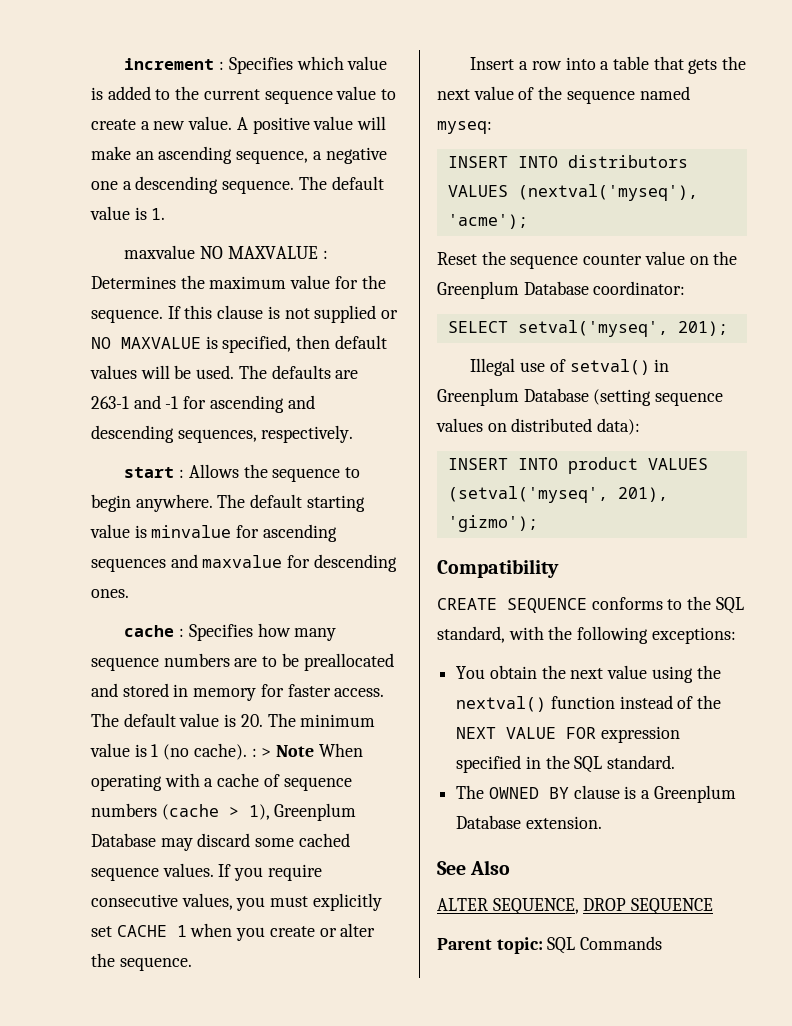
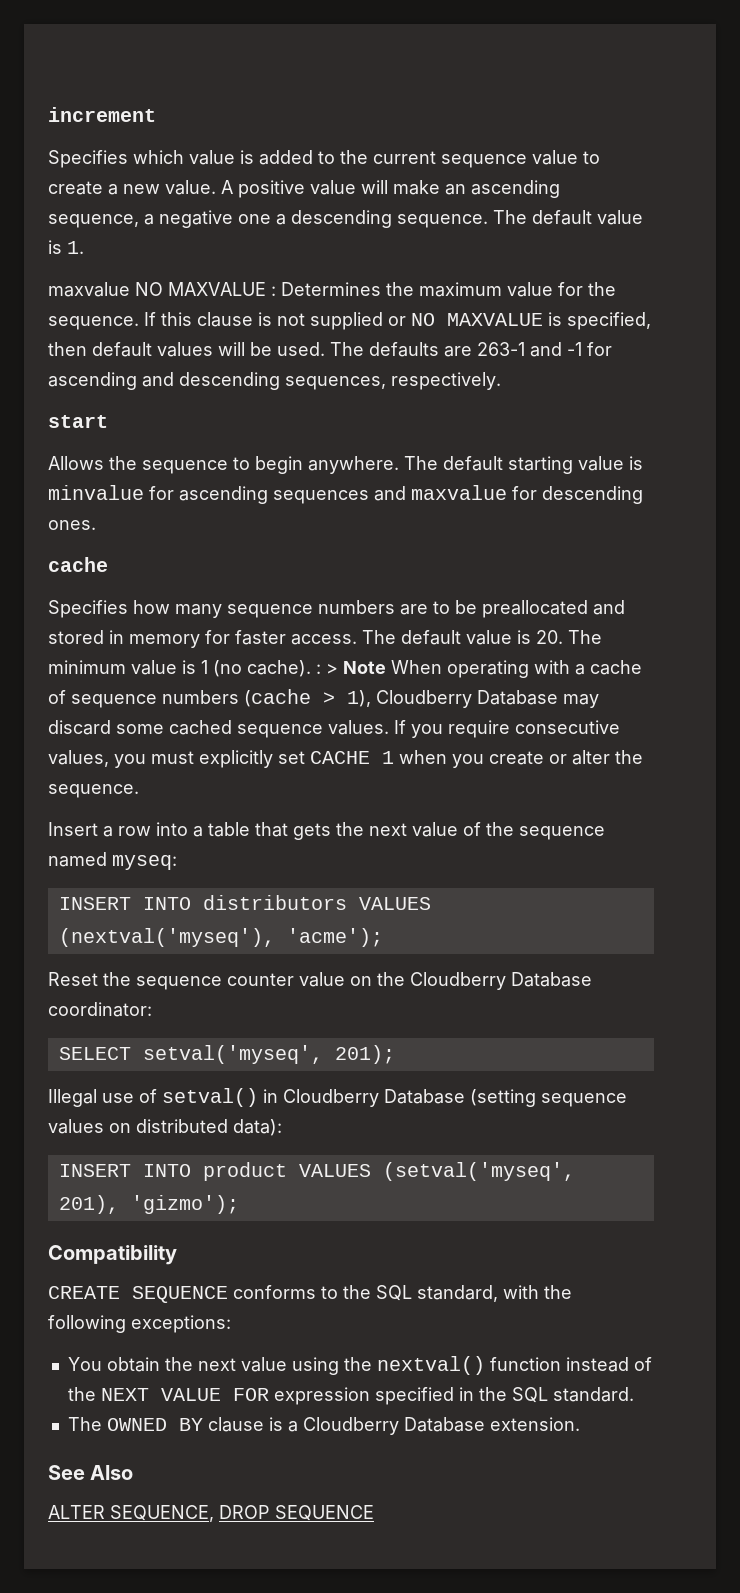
[219,61,225,70] : -> (156, 114) //
[179,469,185,478] : -> (108, 421) //
[179,628,185,637] : -> (108, 564) //
[274,803,357,821] Greenplum -> [376,690,472,708] Cloudberry
[437,281,519,299] Greenplum -> [410,972,506,990] Cloudberry
[437,388,519,406] Greenplum -> [283,1089,379,1107] Cloudberry
[653,785,736,803] Greenplum -> [302,1417,399,1435] Cloudberry
[437,936,663,954] // Parent topic: SQL Commands -> (374, 1513) none

